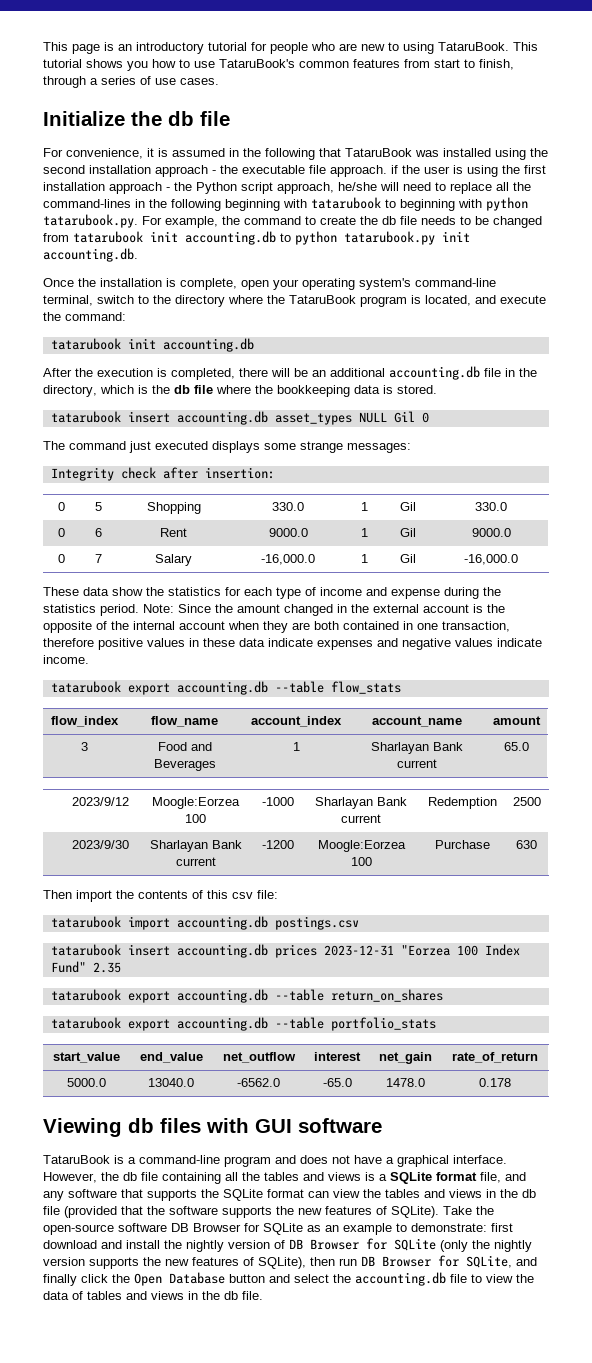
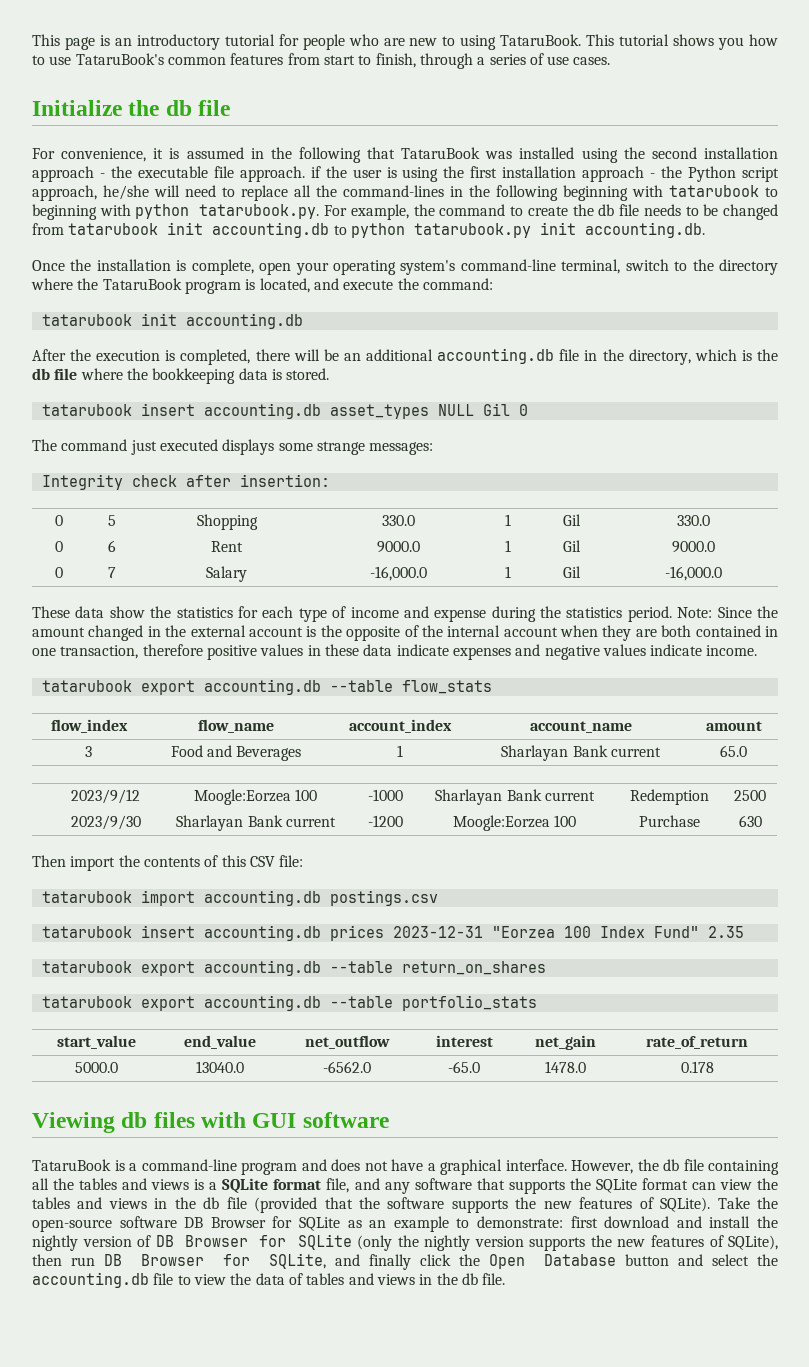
[232,892,253,899] csv -> [249,856,275,867] CSV

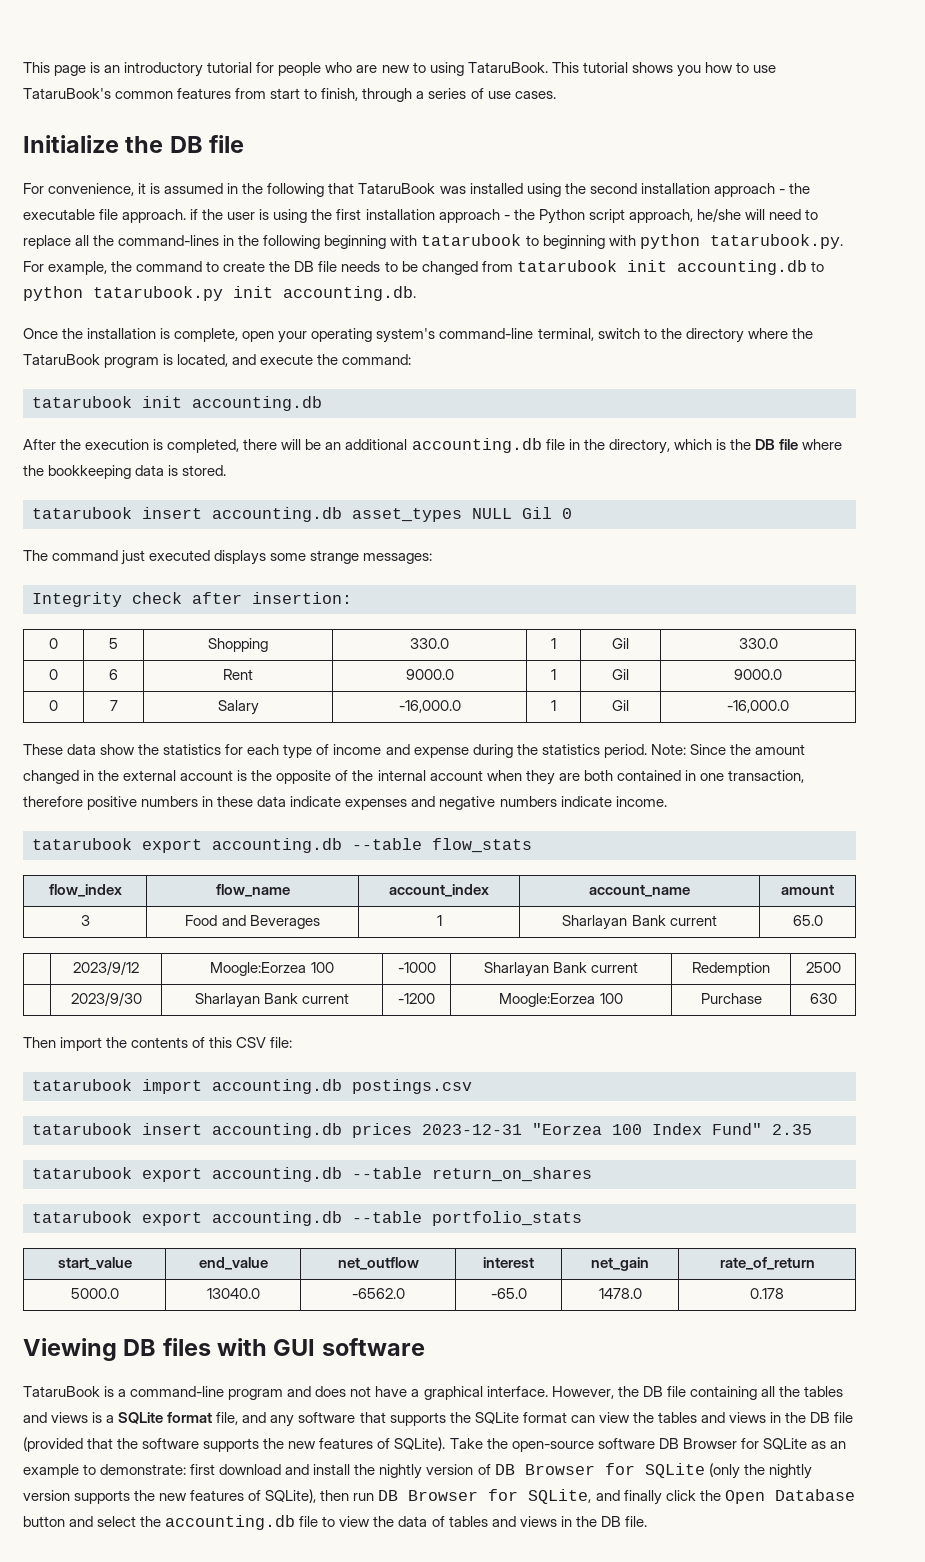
[165,100,192,116] db -> [169,136,203,153] DB
[598,204,615,216] db -> [294,261,315,272] DB
[32,368,50,380] db -> [754,439,775,450] DB
[260,644,304,656] values -> [141,796,199,807] numbers
[602,644,646,656] values -> [499,796,557,807] numbers
[121,1112,148,1128] db -> [123,1339,157,1356] DB
[663,1159,679,1171] db -> [642,1386,663,1397] DB
[203,1197,220,1209] db -> [810,1412,831,1423] DB
[461,1273,478,1285] db -> [600,1516,621,1527] DB

